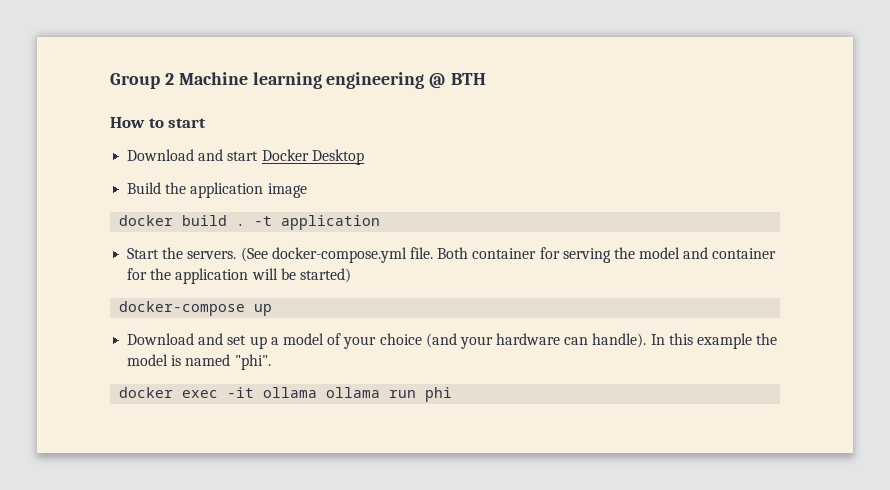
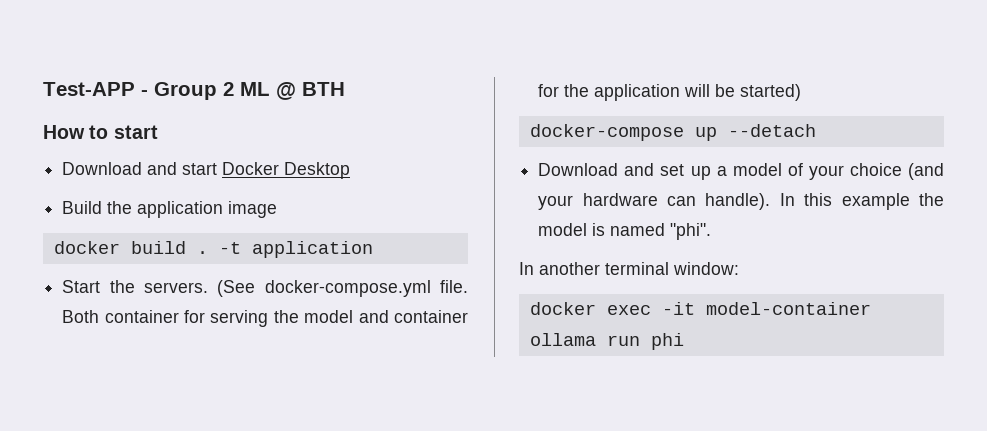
[110,72,425,89] Group 2 Machine learning engineering -> [43,82,270,100] Test-APP - Group 2 ML
(273, 310) none -> [727,124,816,137] --detach
(271, 362) none -> [519,262,739,275] // In another terminal window:
[263,387,318,398] ollama -> [705,302,871,315] model-container

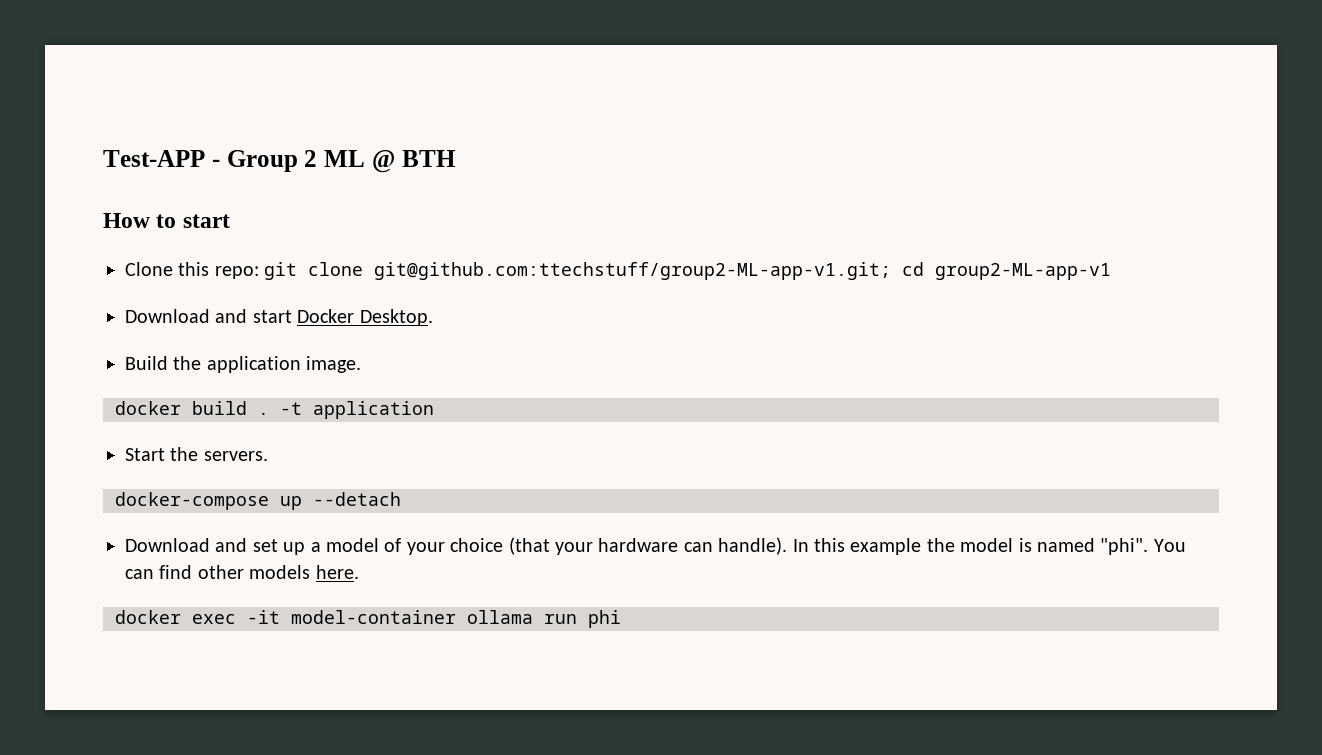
(158, 132) none -> [125,262,1112,280] // Clone this repo: git clone git@github.com:ttechstuff/group2-ML-app-v1.git; cd group2-ML-app-v1
[284,162,351,179] Desktop -> [359,309,433,326] Desktop.
[228,201,278,218] image -> [306,356,362,373] image.
[217,280,468,297] [62,310,469,327] [538,84,802,101] (See docker-compose.yml file. Both container for serving the model and container for the application will be started) -> (268, 456) none
[908,163,944,180] (and -> [508,537,550,555] (that
[519,262,739,275] // In another terminal window: -> [1153,539,1186,552] [125,565,359,579] You can find other models here.

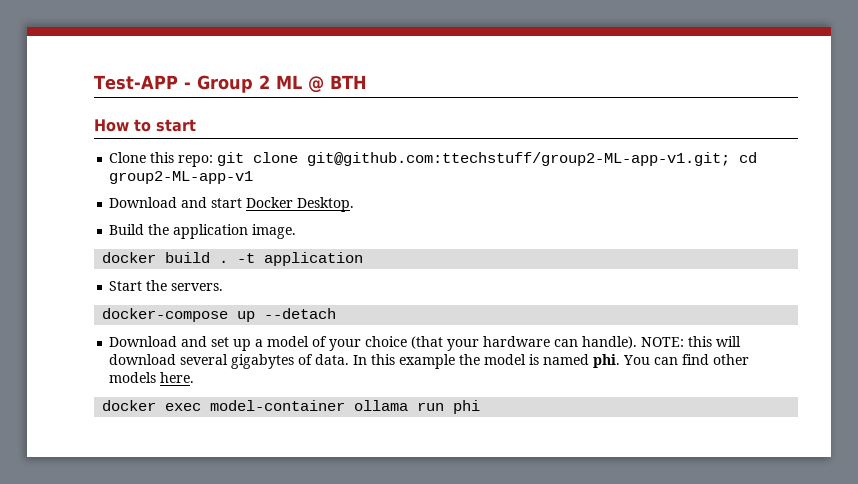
(788, 546) none -> [641,336,742,347] [109,354,350,369] NOTE: this will download several gigabytes of data.
[1100,538,1149,555] "phi". -> [593,354,621,368] phi.
[247,610,280,624] -it -> (202, 407) none

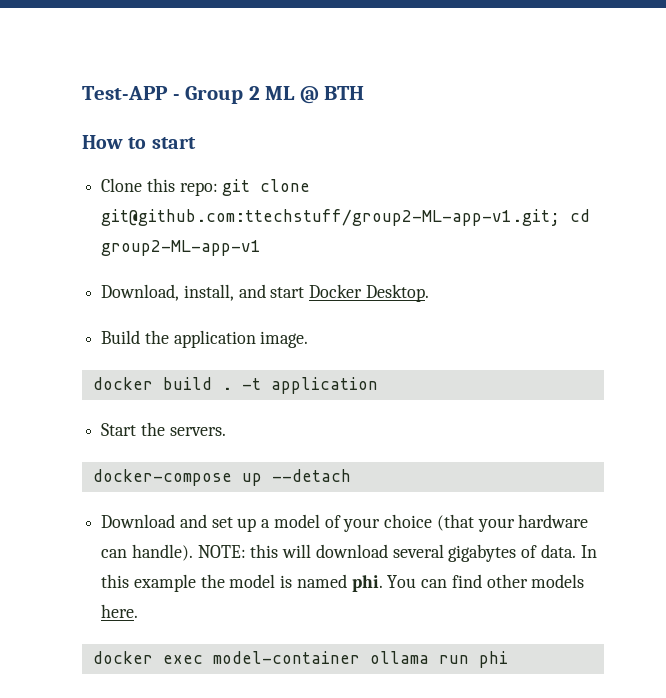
[109,197,178,208] Download -> [101,284,234,301] Download, install,

